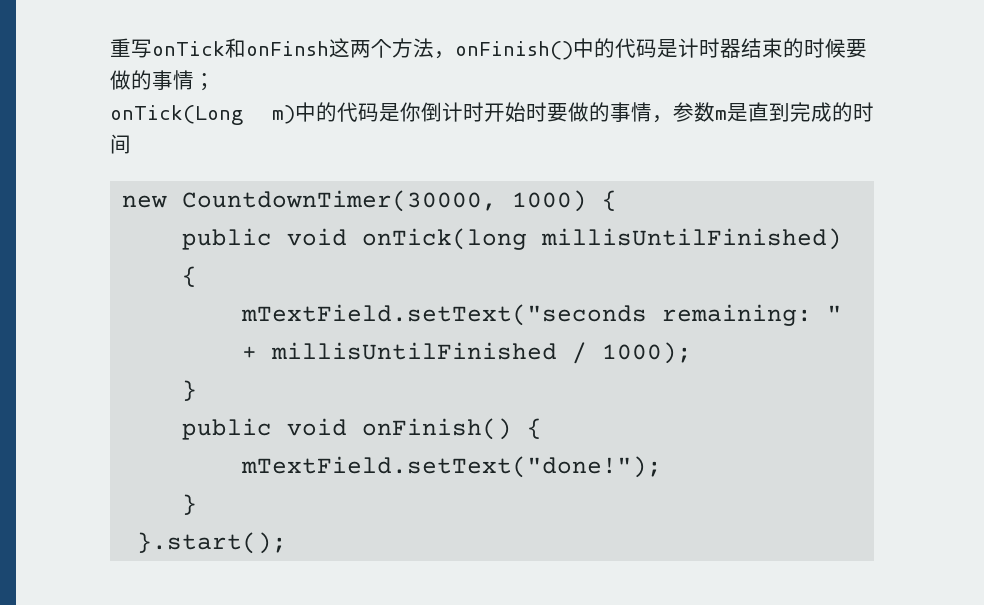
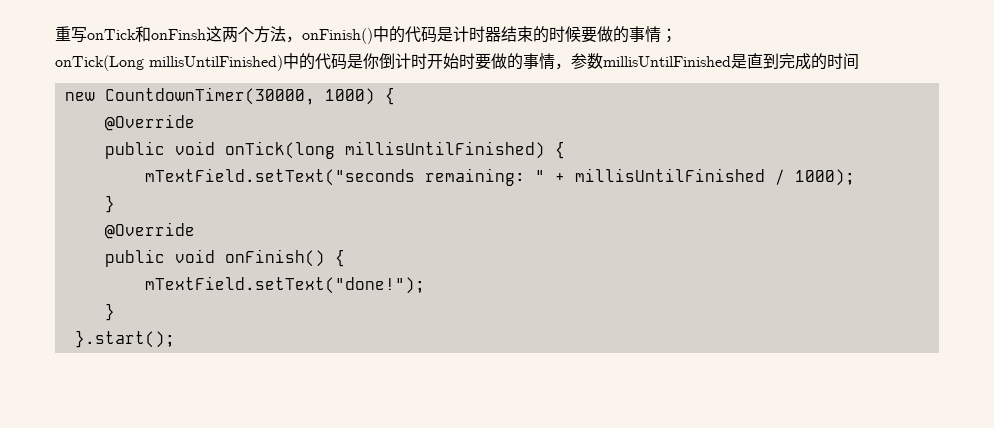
[272,105,295,124] m) -> [149,55,283,71] millisUntilFinished)
[715,110,727,120] m -> [603,56,731,67] millisUntilFinished
(618, 200) none -> [104,114,195,131] // @Override
(198, 390) none -> [104,222,195,239] // @Override

